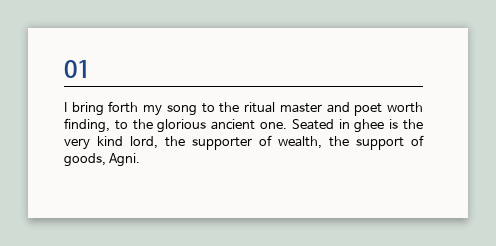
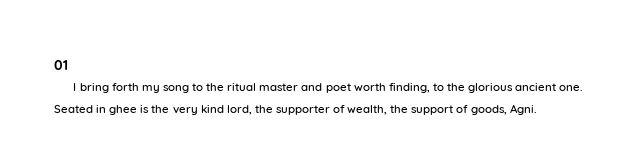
(287, 125) none -> (584, 88) //

